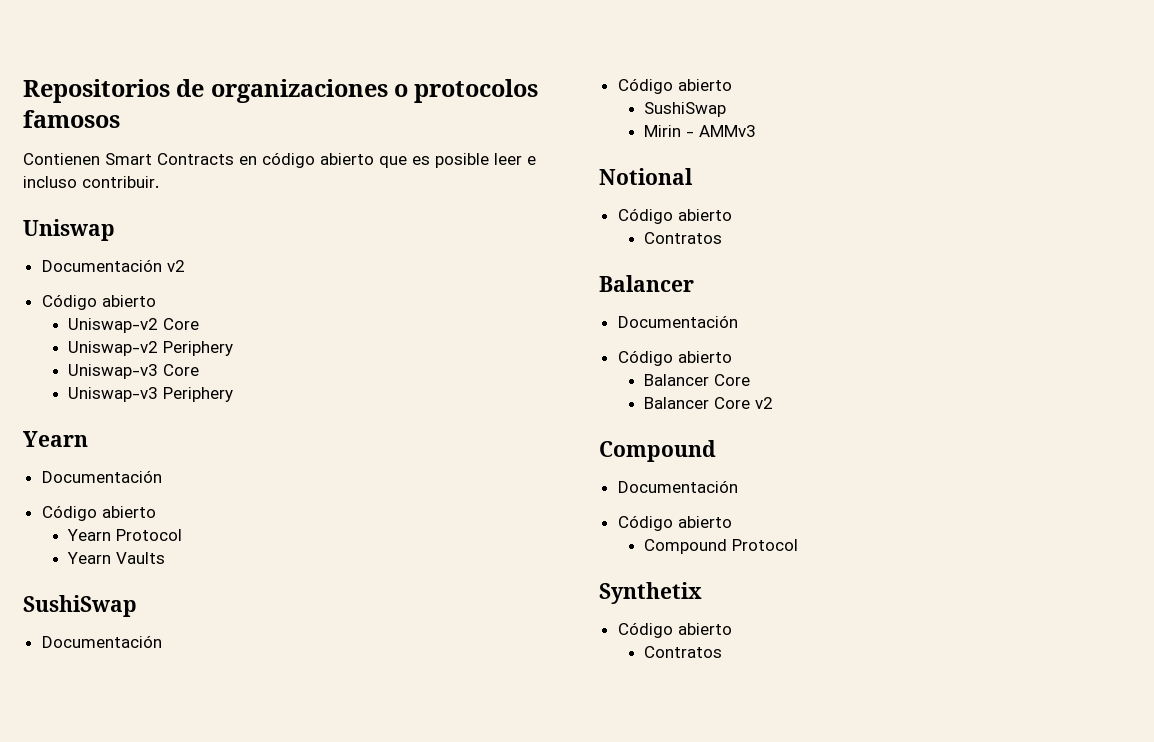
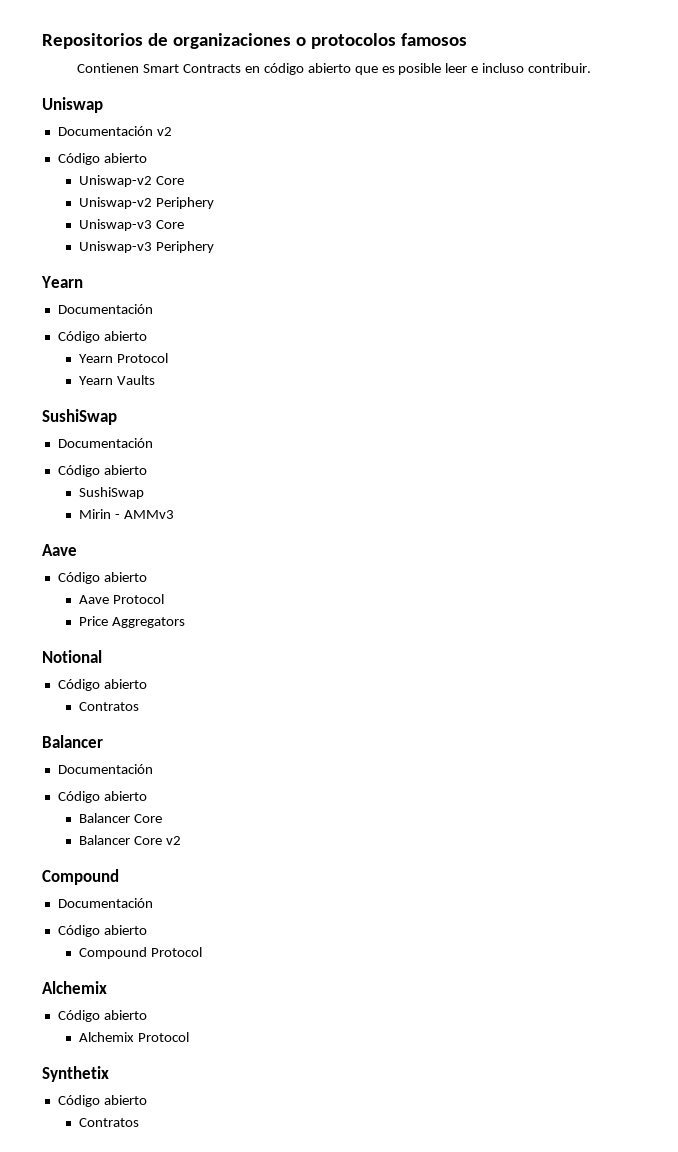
(757, 131) none -> [42,544,77,556] [57,572,147,584] [78,594,164,604] [78,616,185,628] // Aave // Código abierto // Aave Protocol // Price Aggregators
(799, 545) none -> [42,981,107,994] [57,1010,147,1022] [78,1032,189,1042] // Alchemix // Código abierto // Alchemix Protocol

